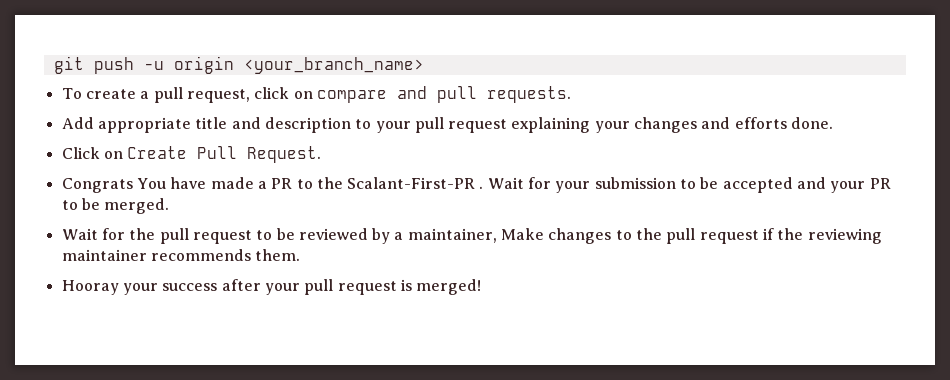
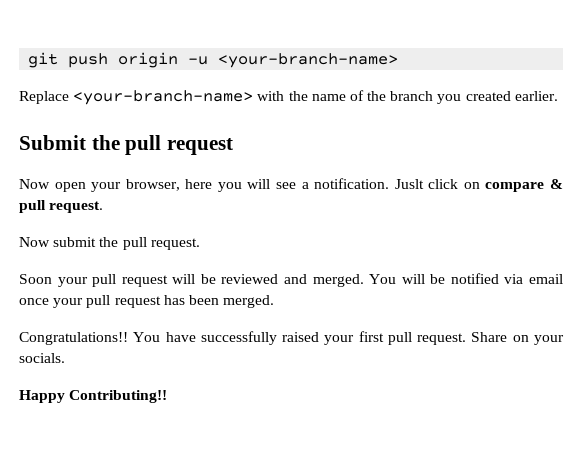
[143,56,424,74] [61,86,571,103] [61,117,834,133] [61,146,322,163] [61,177,891,193] [61,198,170,214] [61,228,882,244] [61,249,301,261] [61,279,482,295] -u origin <your_branch_name> // To create a pull request, click on compare and pull requests. // Add appropriate title and description to your pull request explaining your changes and efforts done. // Click on Create Pull Request. // Congrats You have made a PR to the Scalant-First-PR . Wait for your submission to be accepted and your PR to be merged. // Wait for the pull request to be reviewed by a maintainer, Make changes to the pull request if the reviewing maintainer recommends them. // Hooray your success after your pull request is merged! -> [118,52,399,68] [19,90,558,105] [19,135,234,155] [19,178,563,192] [19,200,104,213] [19,237,200,250] [19,273,563,287] [19,295,275,308] [19,331,564,345] [19,353,65,363] [19,390,168,403] origin -u <your-branch-name> // Replace <your-branch-name> with the name of the branch you created earlier. // Submit the pull request // Now open your browser, here you will see a notification. Juslt click on compare & pull request. // Now submit the pull request. // Soon your pull request will be reviewed and merged. You will be notified via email once your pull request has been merged. // Congratulations!! You have successfully raised your first pull request. Share on your socials. // Happy Contributing!!

